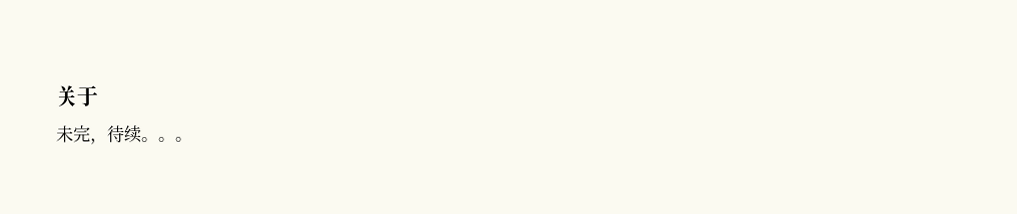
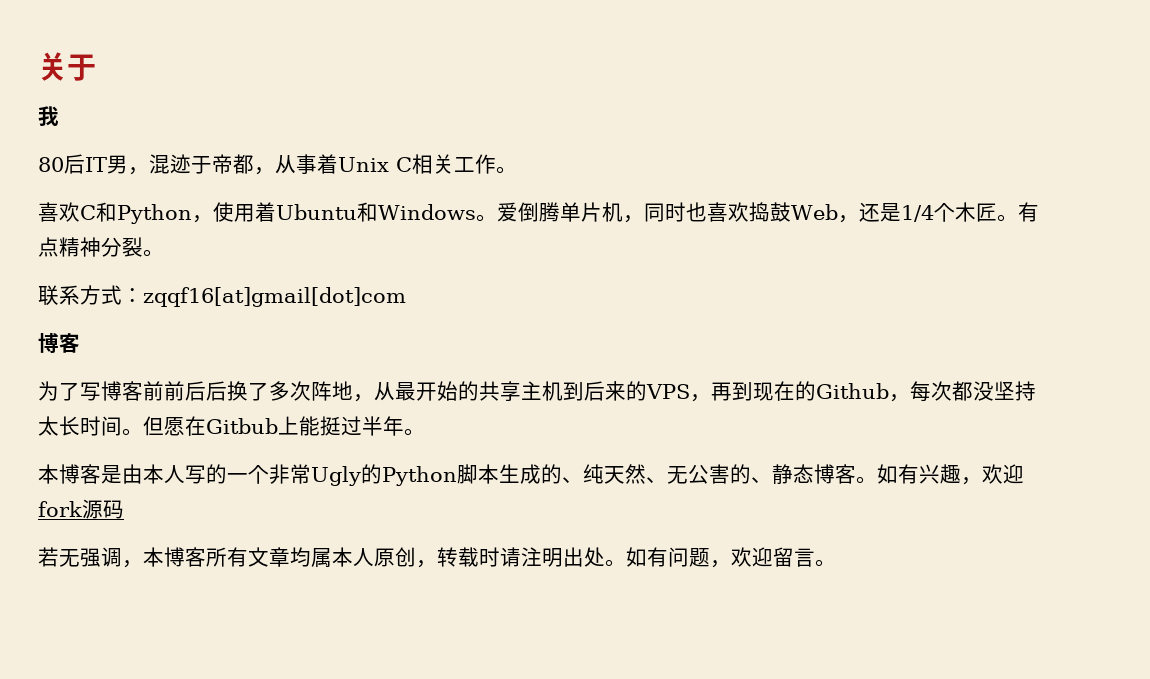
[56,125,176,145] 未完，待续。。 -> [38,106,59,126] [38,154,517,175] [38,202,1039,224] [38,237,164,257] [38,285,406,307] [38,333,80,353] [38,381,1036,402] [38,416,425,436] [38,464,1024,486] [38,499,124,519] [38,547,815,568] 我 // 80后IT男，混迹于帝都，从事着Unix C相关工作。 // 喜欢C和Python，使用着Ubuntu和Windows。爱倒腾单片机，同时也喜欢捣鼓Web，还是1/4个木匠。有点精神分裂。 // 联系方式：zqqf16[at]gmail[dot]com // 博客 // 为了写博客前前后后换了多次阵地，从最开始的共享主机到后来的VPS，再到现在的Github，每次都没坚持太长时间。但愿在Gitbub上能挺过半年。 // 本博客是由本人写的一个非常Ugly的Python脚本生成的、纯天然、无公害的、静态博客。如有兴趣，欢迎fork源码 // 若无强调，本博客所有文章均属本人原创，转载时请注明出处。如有问题，欢迎留言

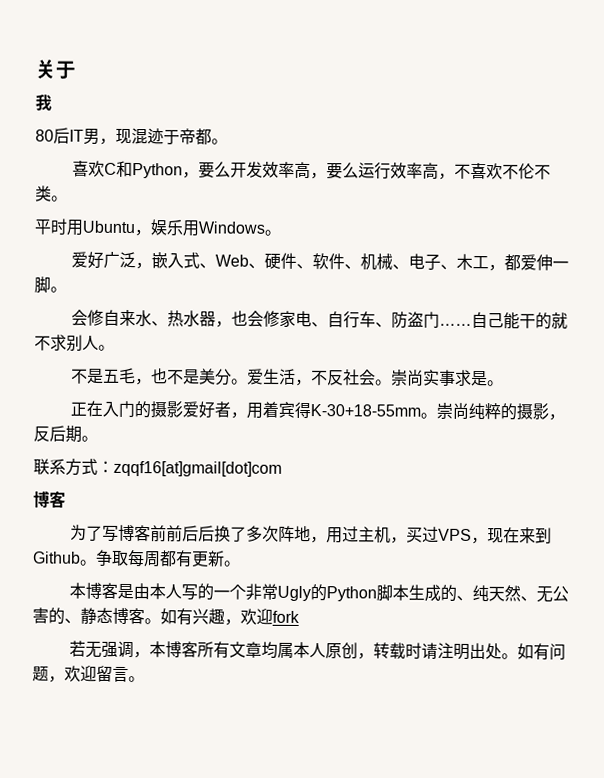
(149, 171) none -> [115,128,132,145] 现
[254,154,496,175] ，从事着Unix C相关工作 -> (212, 136) none
[213,202,1039,223] [38,237,143,257] 使用着Ubuntu和Windows。爱倒腾单片机，同时也喜欢捣鼓Web，还是1/4个木匠。有点精神分裂 -> [197,161,551,180] [35,185,68,202] [34,218,281,237] [70,251,569,272] [34,276,67,294] [70,309,568,330] [34,334,115,352] [70,367,504,387] [69,400,565,421] [33,425,82,443] 要么开发效率高，要么运行效率高，不喜欢不伦不类。 // 平时用Ubuntu，娱乐用Windows。 // 爱好广泛，嵌入式、Web、硬件、软件、机械、电子、木工，都爱伸一脚。 // 会修自来水、热水器，也会修家电、自行车、防盗门……自己能干的就不求别人。 // 不是五毛，也不是美分。爱生活，不反社会。崇尚实事求是。 // 正在入门的摄影爱好者，用着宾得K-30+18-55mm。崇尚纯粹的摄影，反后期
[374,381,1036,402] [38,416,404,436] 从最开始的共享主机到后来的VPS，再到现在的Github，每次都没坚持太长时间。但愿在Gitbub上能挺过半年 -> [325,526,552,545] [32,549,225,568] 用过主机，买过VPS，现在来到Github。争取每周都有更新
[82,499,124,519] 源码 -> (300, 616) none

